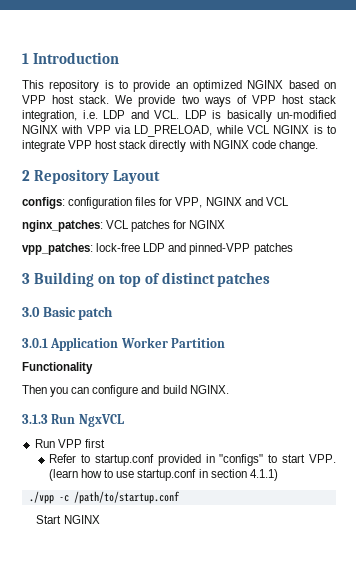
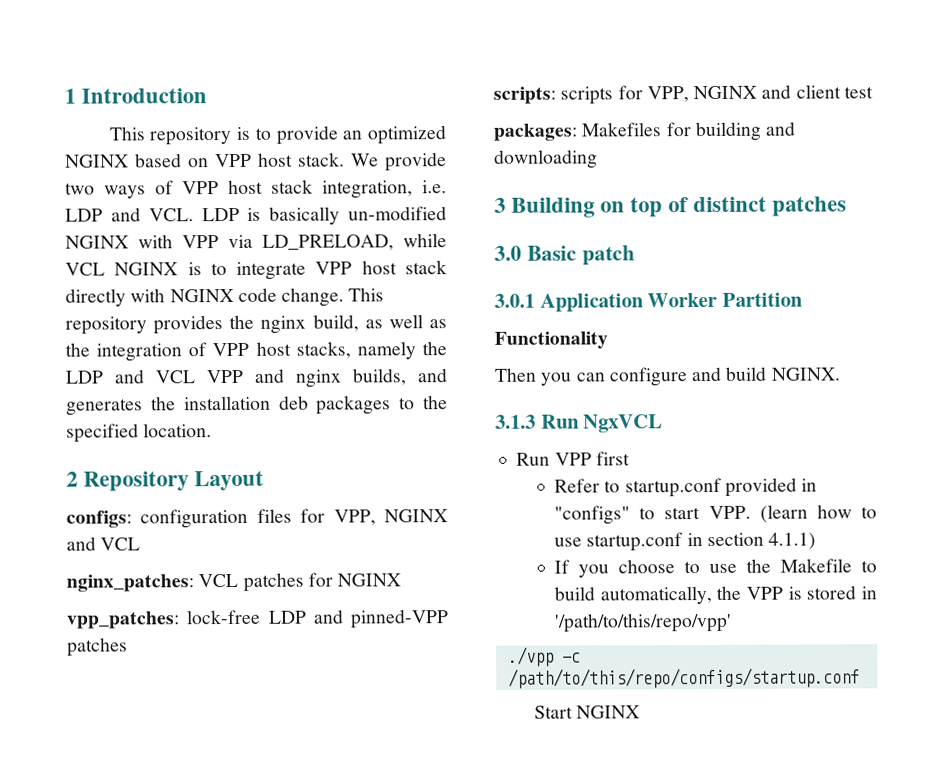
(318, 146) none -> [348,287,385,302] [65,314,448,335] [65,341,447,362] [65,368,448,388] [66,395,448,416] [66,423,213,443] This repository provides the nginx build, as well as the integration of VPP host stacks, namely the LDP and VCL VPP and nginx builds, and generates the installation deb packages to the specified location.
(293, 249) none -> [493,84,873,105] [493,121,796,142] [494,149,598,169] // scripts: scripts for VPP, NGINX and client test // packages: Makefiles for building and downloading
(278, 475) none -> [554,558,877,578] [554,585,877,605] [554,612,733,633] // If you choose to use the Makefile to build automatically, the VPP is stored in '/path/to/this/repo/vpp'
[73,491,180,504] /path/to/startup.conf -> [507,667,860,689] /path/to/this/repo/configs/startup.conf

